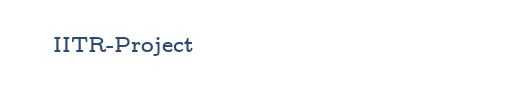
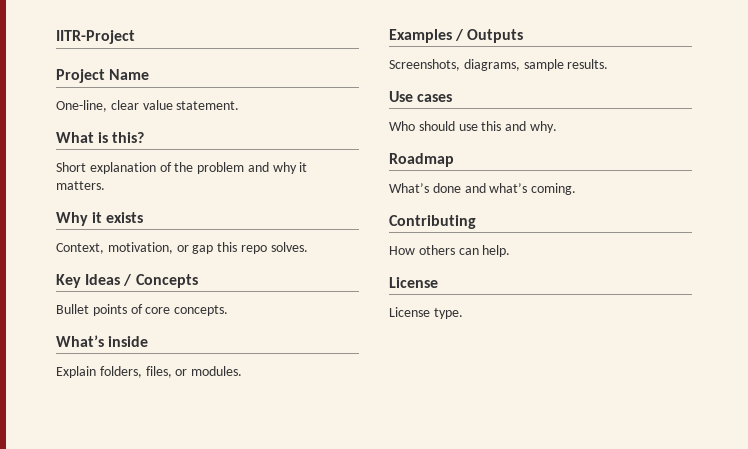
(194, 46) none -> [56,69,150,83] [56,100,240,112] [56,132,145,143] [56,162,308,174] [56,181,105,190] [56,212,144,226] [56,242,308,254] [56,274,198,288] [56,304,229,316] [56,335,149,347] [56,366,243,378] [389,29,524,43] [389,59,609,71] [389,91,453,102] [389,121,557,133] [389,153,454,167] [389,183,577,195] [389,215,476,229] [389,245,511,257] [389,277,438,288] [389,307,463,319] // Project Name // One-line, clear value statement. // What is this? // Short explanation of the problem and why it matters. // Why it exists // Context, motivation, or gap this repo solves. // Key Ideas / Concepts // Bullet points of core concepts. // What’s inside // Explain folders, files, or modules. // Examples / Outputs // Screenshots, diagrams, sample results. // Use cases // Who should use this and why. // Roadmap // What’s done and what’s coming. // Contributing // How others can help. // License // License type.

